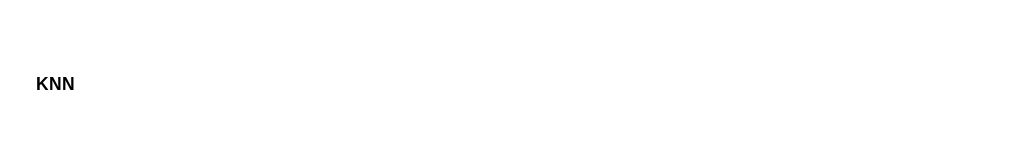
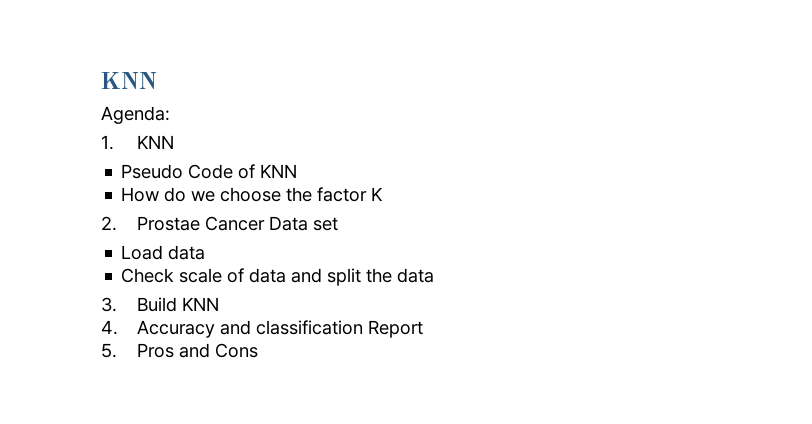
[36,77,75,90] KNN -> [101,72,157,89] [101,106,170,124] [101,135,174,150] [121,164,298,179] [121,187,384,202] [101,216,338,231] [121,245,206,260] [121,268,435,286] [101,297,219,312] [101,320,423,338] [101,343,258,358] KNN // Agenda: // 1. KNN // Pseudo Code of KNN // How do we choose the factor K // 2. Prostae Cancer Data set // Load data // Check scale of data and split the data // 3. Build KNN // 4. Accuracy and classification Report // 5. Pros and Cons

